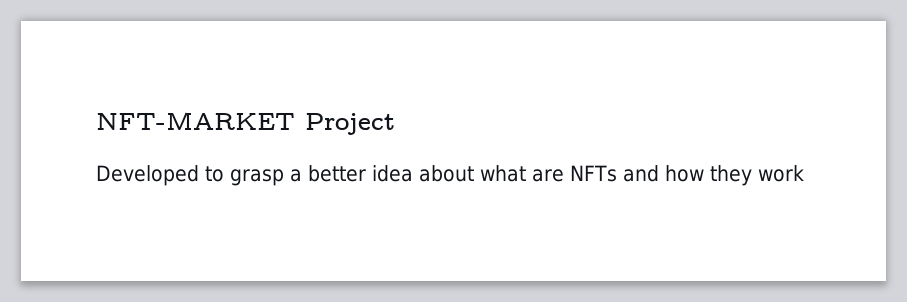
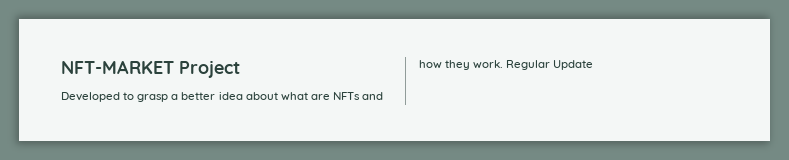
[757,165,804,182] work -> [473,60,594,70] work. Regular Update

